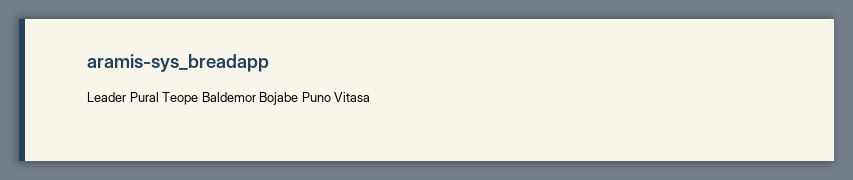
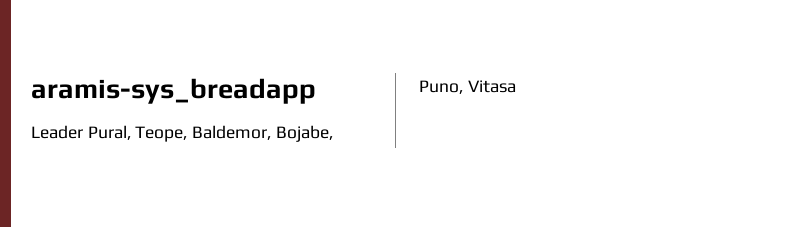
[129,92,331,105] Pural Teope Baldemor Bojabe Puno -> [87,125,333,142] [419,80,463,94] Pural, Teope, Baldemor, Bojabe, Puno,

